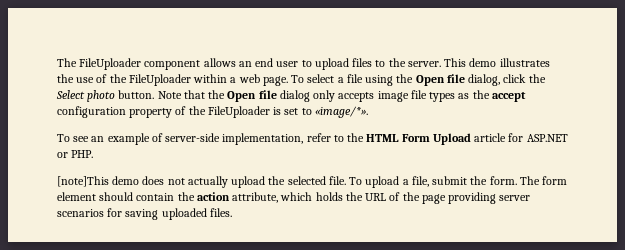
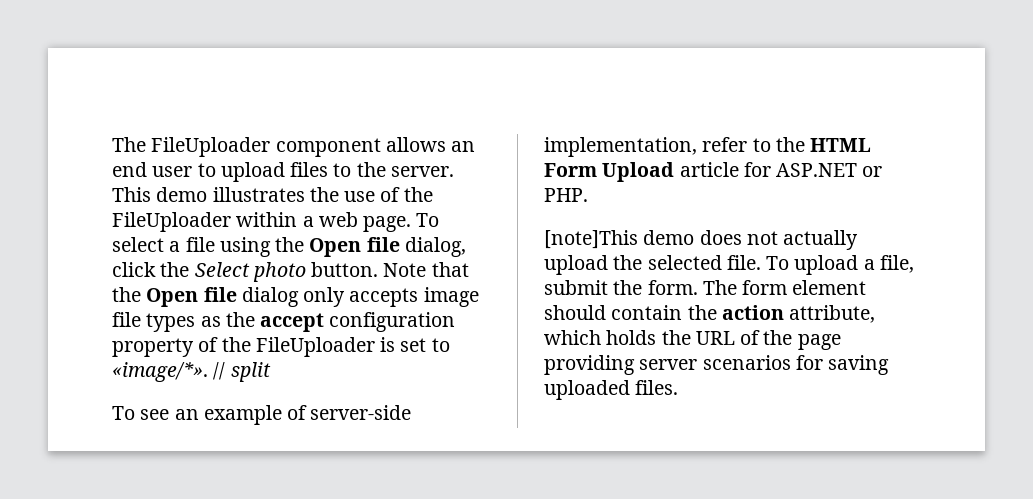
(368, 112) none -> [213,362,271,382] // split

